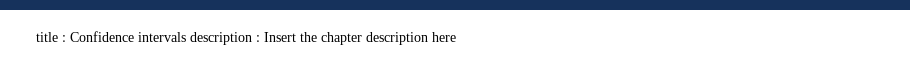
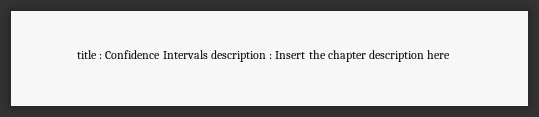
[138,32,186,42] intervals -> [162,50,208,59] Intervals

